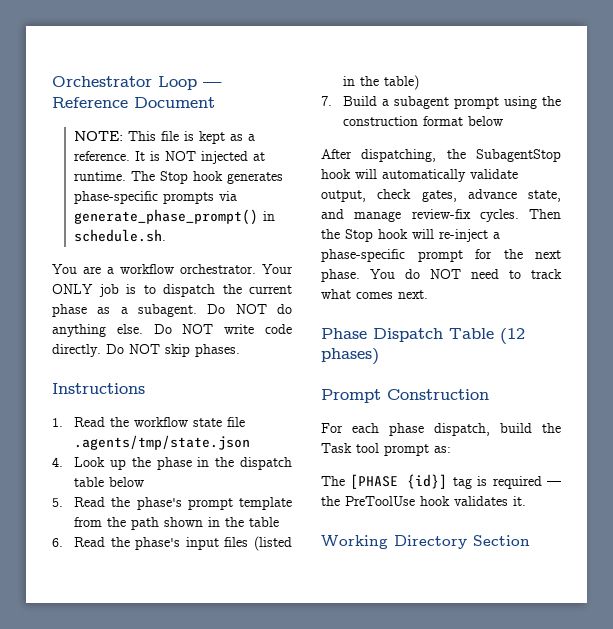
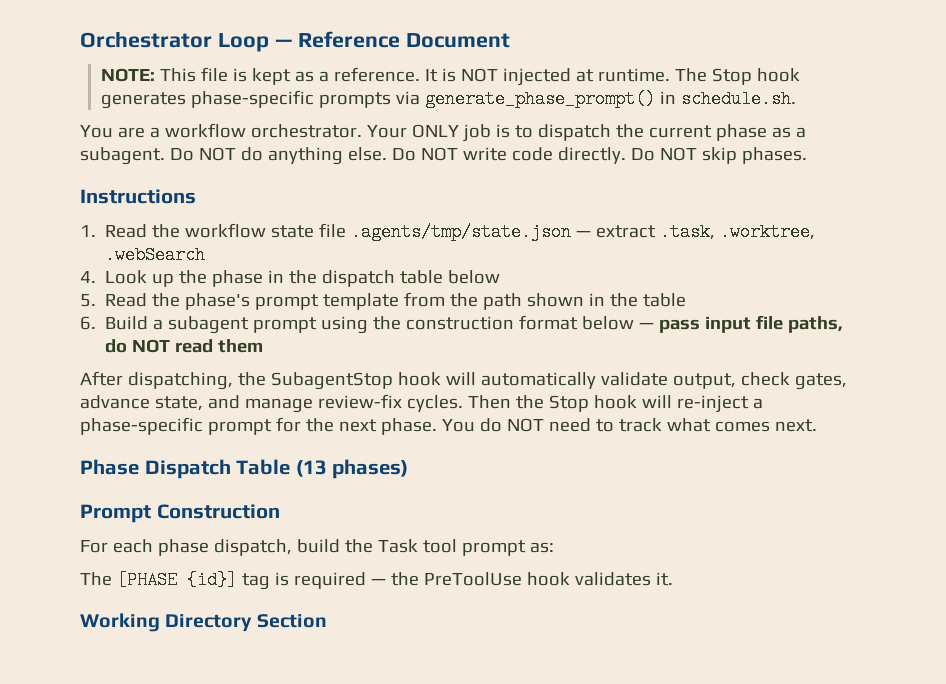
(250, 442) none -> [576,223,816,241] [105,246,206,264] — extract .task, .worktree, .webSearch
[73,536,292,551] [342,75,419,90] [321,96,332,106] Read the phase's input files (listed in the table) // 7. -> (96, 323) none
(503, 121) none -> [639,315,844,333] [105,339,264,353] — pass input file paths, do NOT read them
[500,328,525,344] (12 -> [295,460,327,477] (13

